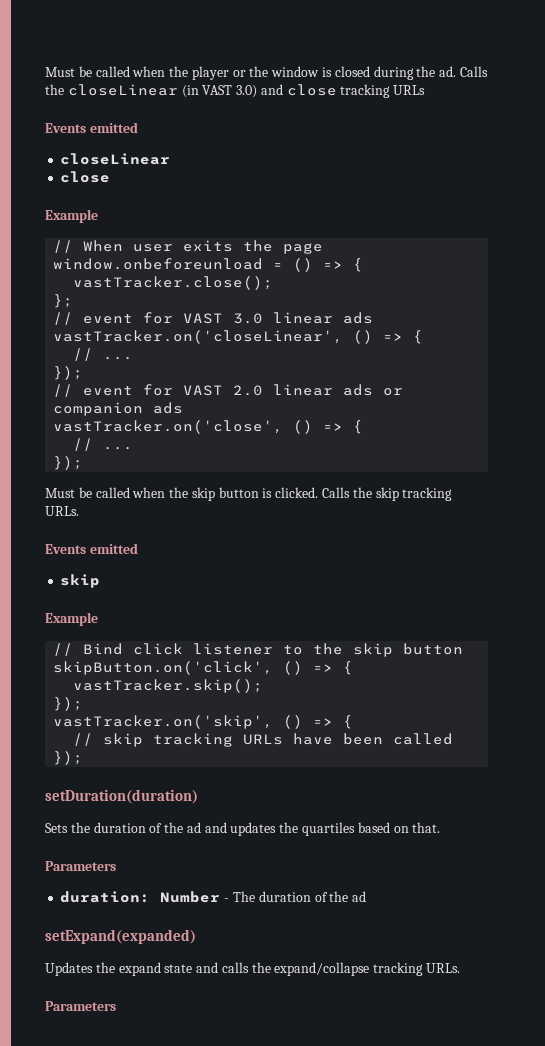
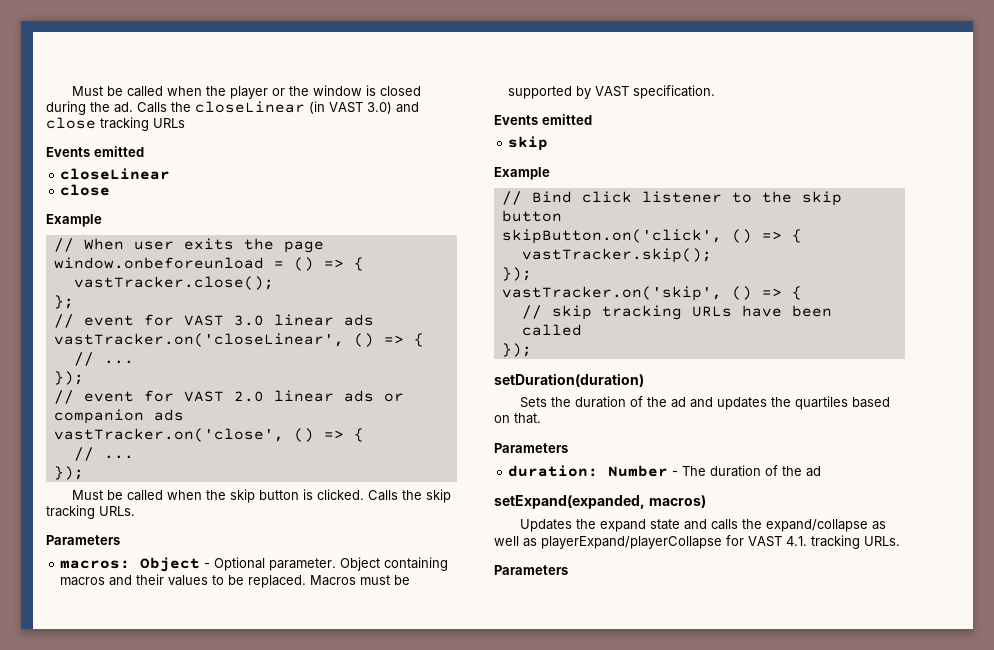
(79, 511) none -> [46,535,120,545] [60,557,449,572] [60,574,411,588] [508,85,716,99] // Parameters // macros: Object - Optional parameter. Object containing macros and their values to be replaced. Macros must be supported by VAST specification.
[45,929,196,944] setExpand(expanded) -> [494,495,706,509] setExpand(expanded, macros)
(370, 969) none -> [871,521,886,530] [494,535,807,549] as well as playerExpand/playerCollapse for VAST 4.1.

